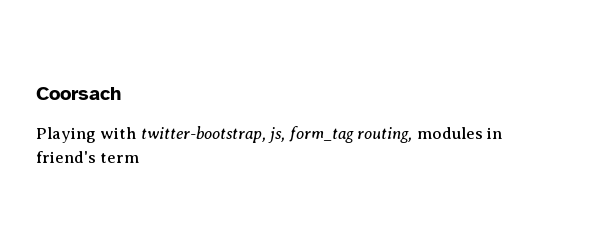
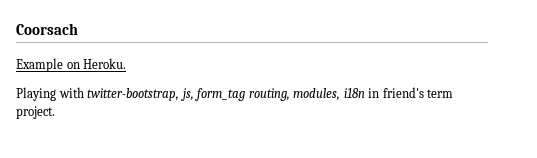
(121, 93) none -> [16,58,127,72] // Example on Heroku.
[416,127,483,139] modules -> [293,88,365,101] modules, i18n
(140, 158) none -> [16,106,55,119] project.

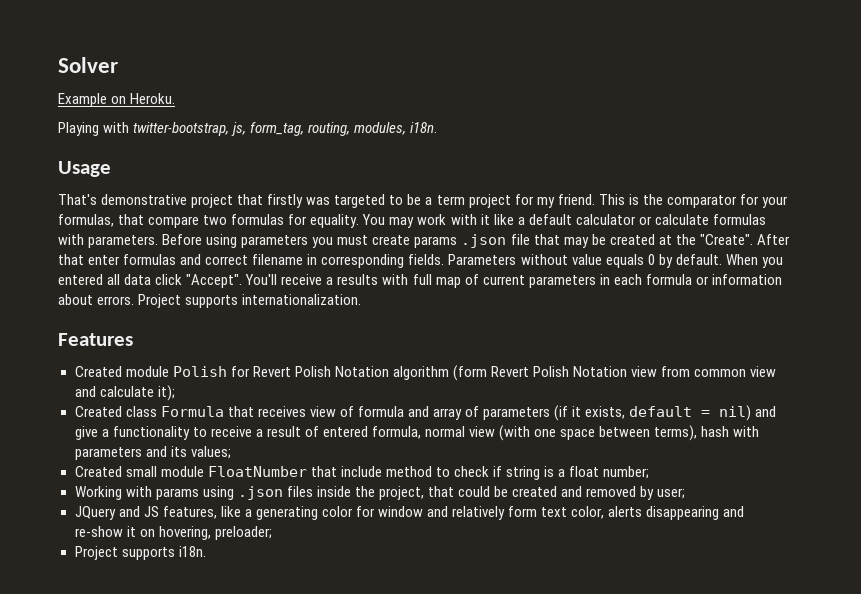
[16,23,78,35] Coorsach -> [58,57,118,73] Solver
[195,88,246,101] form_tag -> [250,122,305,136] form_tag,
[343,87,454,98] [16,106,55,119] i18n in friend's term project. -> [410,122,438,133] [58,161,111,177] [58,194,788,208] [58,214,766,228] [58,234,790,248] [58,254,783,268] [58,274,782,288] [58,294,362,308] [58,333,133,346] [74,365,777,381] [74,385,175,401] [74,405,777,421] [74,425,760,441] [74,446,231,460] [74,466,650,480] [74,486,686,500] [74,506,745,520] [74,526,272,540] [74,546,206,560] i18n. // Usage // That's demonstrative project that firstly was targeted to be a term project for my friend. This is the comparator for your formulas, that compare two formulas for equality. You may work with it like a default calculator or calculate formulas with parameters. Before using parameters you must create params .json file that may be created at the "Create". After that enter formulas and correct filename in corresponding fields. Parameters without value equals 0 by default. When you entered all data click "Accept". You'll receive a results with full map of current parameters in each formula or information about errors. Project supports internationalization. // Features // Created module Polish for Revert Polish Notation algorithm (form Revert Polish Notation view from common view and calculate it); // Created class Formula that receives view of formula and array of parameters (if it exists, default = nil) and give a functionality to receive a result of entered formula, normal view (with one space between terms), hash with parameters and its values; // Created small module FloatNumber that include method to check if string is a float number; // Working with params using .json files inside the project, that could be created and removed by user; // JQuery and JS features, like a generating color for window and relatively form text color, alerts disappearing and re-show it on hovering, preloader; // Project supports i18n.

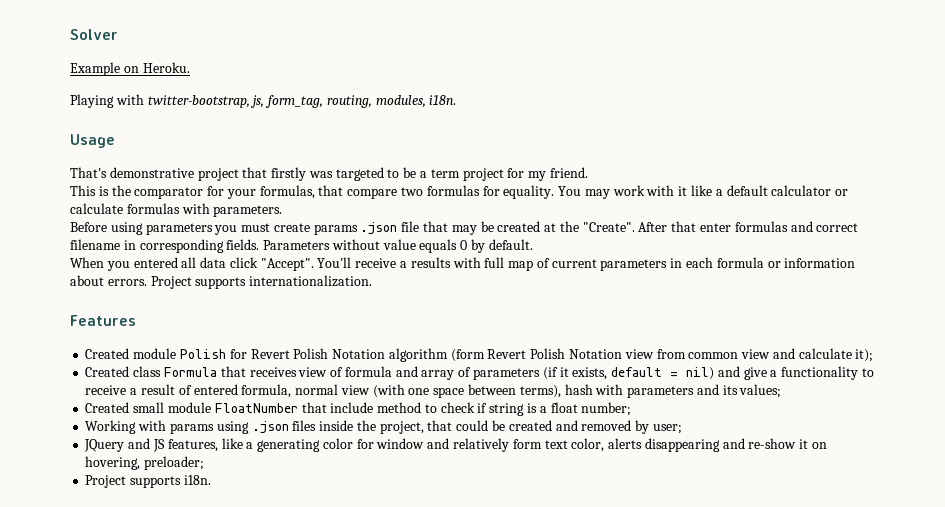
(595, 199) none -> (588, 172) //
(159, 241) none -> (283, 211) //
(722, 259) none -> (533, 244) //

